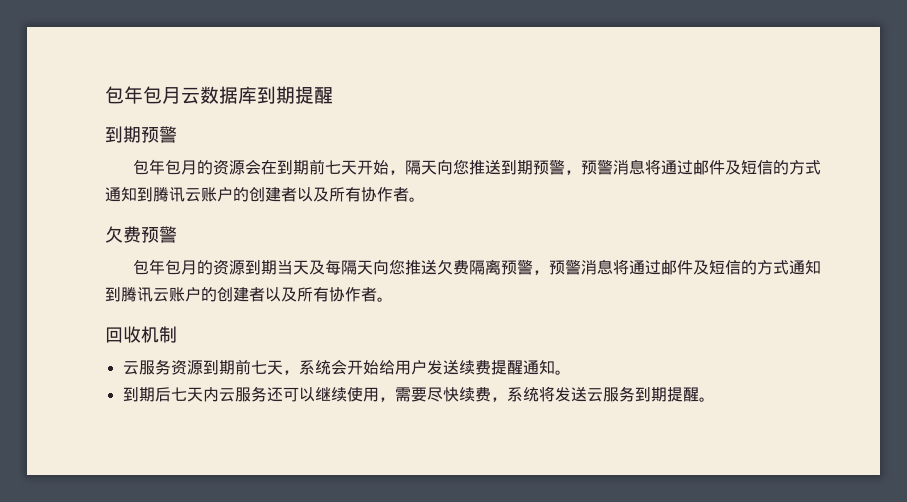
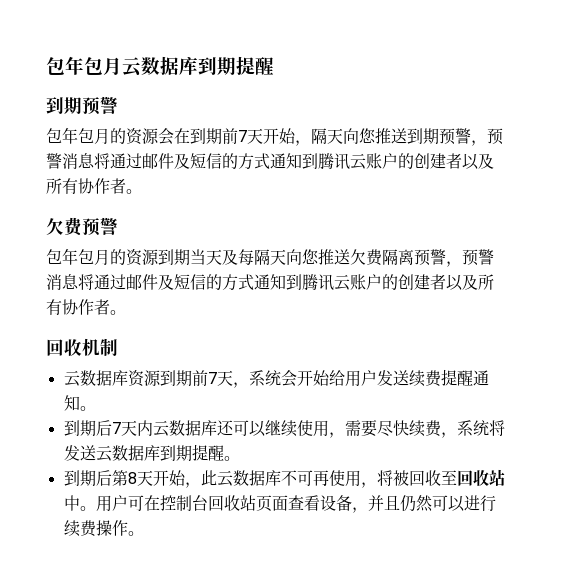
[325,160,342,174] 七 -> [238,130,247,142] 7
[138,359,171,375] 服务 -> [79,370,128,386] 数据库
[250,360,267,374] 七 -> [207,372,217,384] 7
[170,386,267,402] 七天内云服务 -> [111,420,217,437] 7天内云数据库
[602,386,635,402] 服务 -> [111,445,160,461] 数据库
(715, 399) none -> [63,469,505,488] [63,495,496,513] [63,520,144,537] // 到期后第8天开始，此云数据库不可再使用，将被回收至回收站中。用户可在控制台回收站页面查看设备，并且仍然可以进行续费操作。

